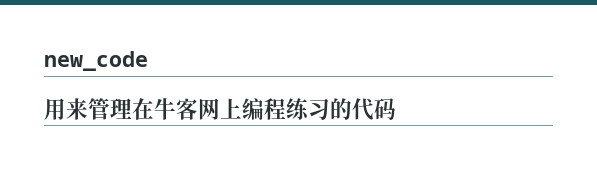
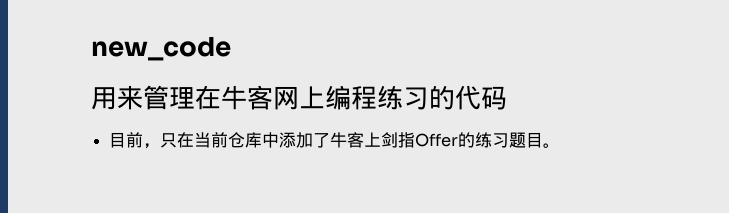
(396, 109) none -> [109,132,561,149] // 目前，只在当前仓库中添加了牛客上剑指Offer的练习题目。

